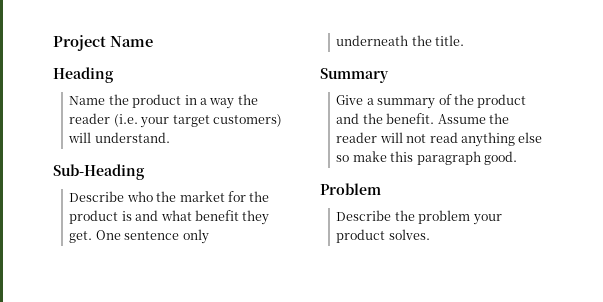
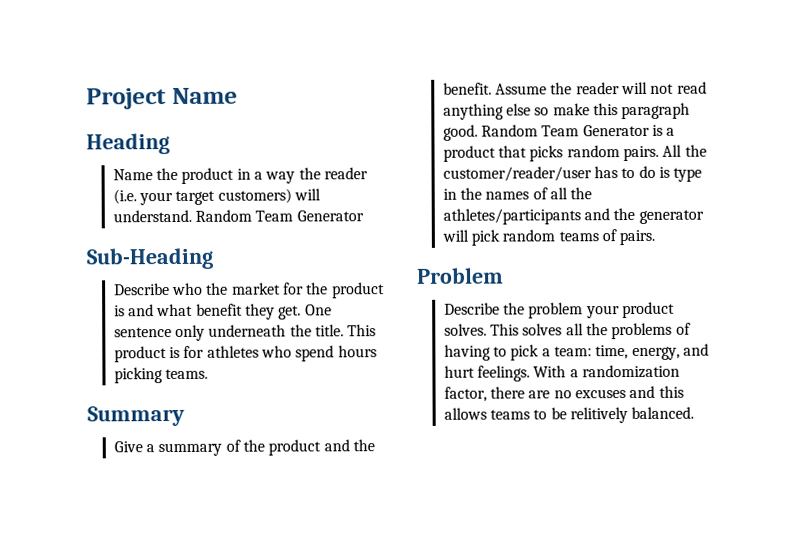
(170, 137) none -> [194,209,364,222] Random Team Generator
(465, 40) none -> [347,324,377,337] [113,345,377,363] [113,367,208,384] This product is for athletes who spend hours picking teams.
(517, 158) none -> [480,124,676,137] [442,144,707,162] [442,165,703,182] [442,187,593,200] [442,207,704,225] [441,229,656,246] Random Team Generator is a product that picks random pairs. All the customer/reader/user has to do is type in the names of all the athletes/participants and the generator will pick random teams of pairs.
(430, 234) none -> [489,322,691,340] [443,343,709,361] [443,364,680,382] [443,385,684,402] [443,406,695,424] This solves all the problems of having to pick a team: time, energy, and hurt feelings. With a randomization factor, there are no excuses and this allows teams to be relitively balanced.

